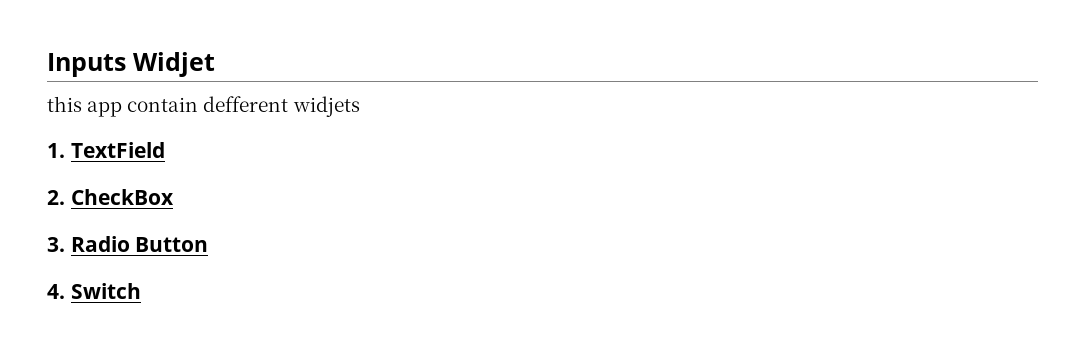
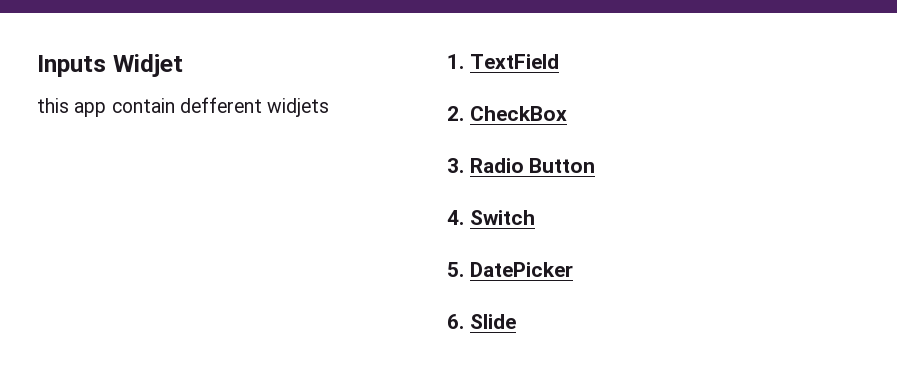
(141, 291) none -> [447,262,573,277] [447,314,516,329] // 5. DatePicker // 6. Slide

